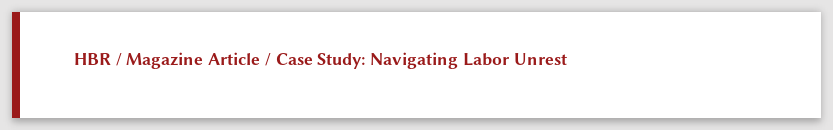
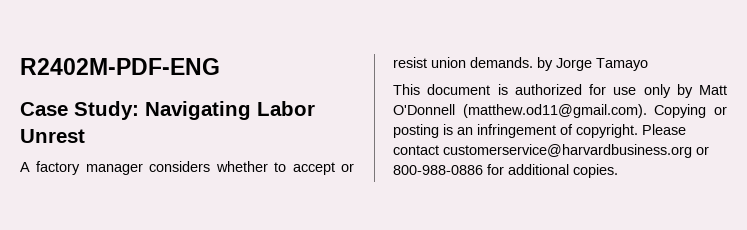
[74,52,271,69] HBR / Magazine Article / -> [20,58,220,75] R2402M-PDF-ENG //
(567, 59) none -> [20,161,354,175] [393,57,648,71] [393,84,727,98] [393,104,727,118] [393,124,686,138] [393,144,709,158] [393,164,618,178] // A factory manager considers whether to accept or resist union demands. by Jorge Tamayo // This document is authorized for use only by Matt O'Donnell (matthew.od11@gmail.com). Copying or posting is an infringement of copyright. Please contact customerservice@harvardbusiness.org or 800-988-0886 for additional copies.

